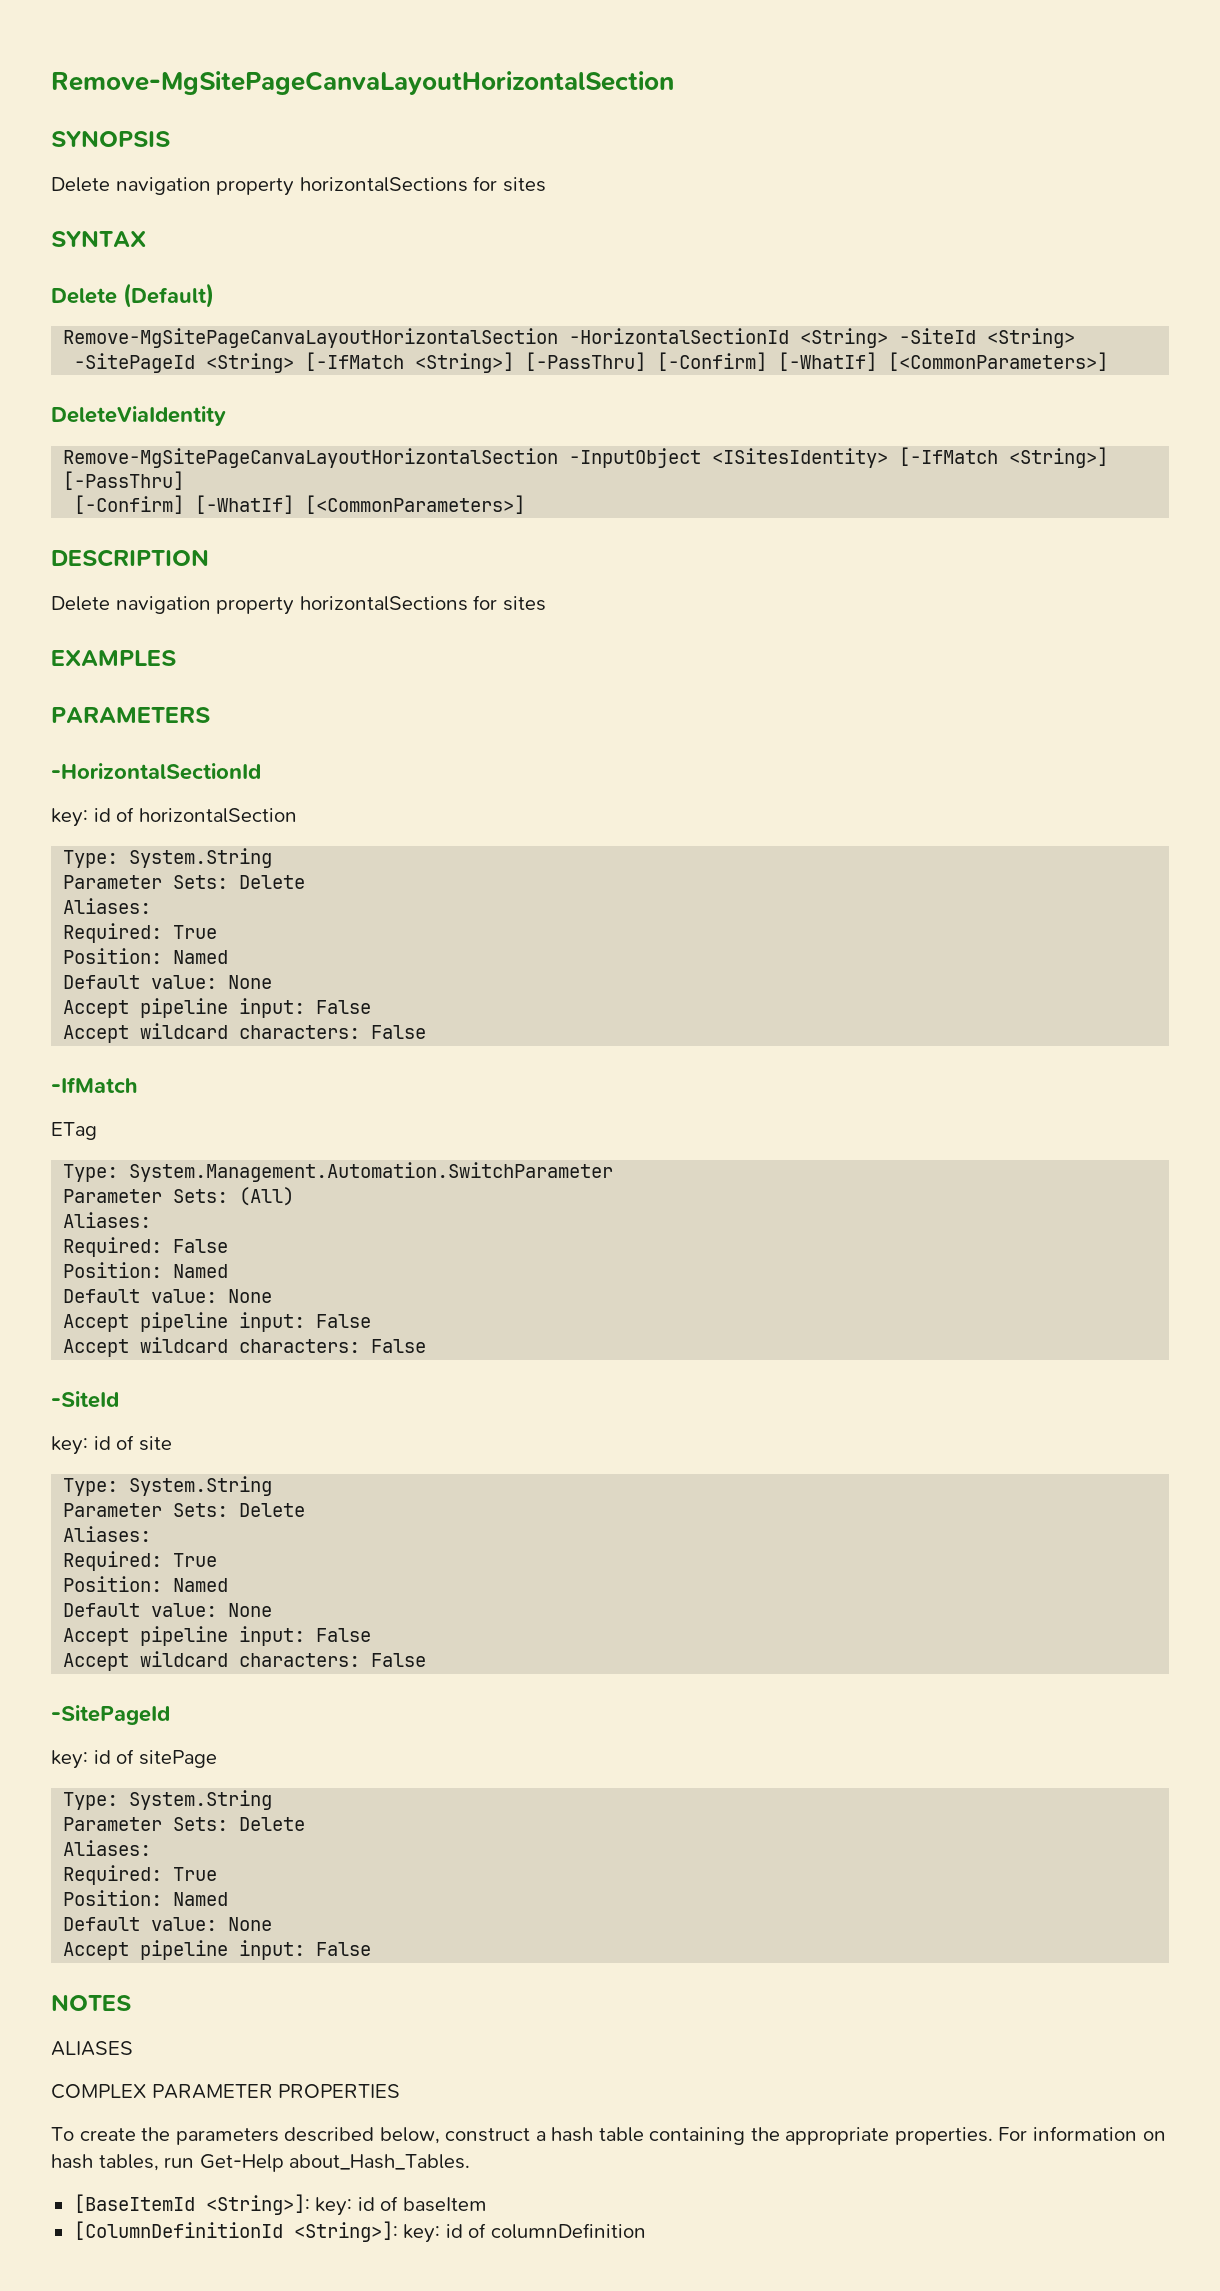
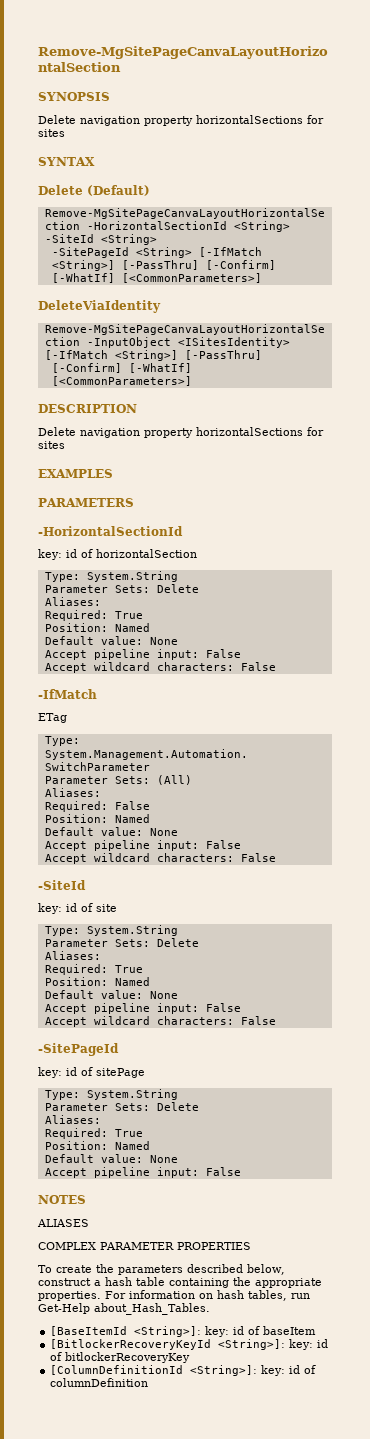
(487, 2204) none -> [50,1339,329,1350] [50,1352,191,1363] // [BitlockerRecoveryKeyId <String>]: key: id of bitlockerRecoveryKey

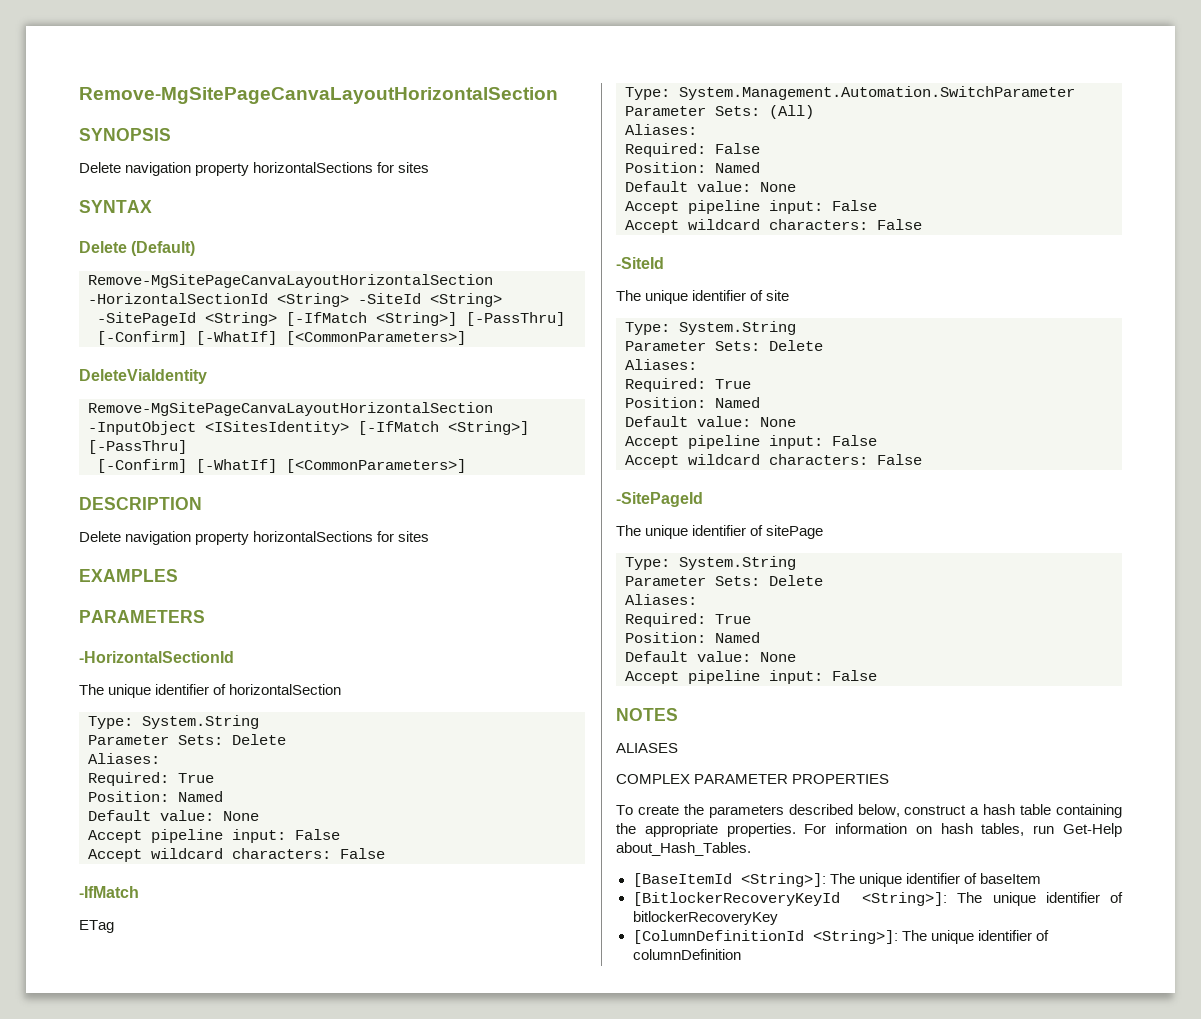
[38,549,77,560] key: id -> [79,684,210,698] The unique identifier
[38,903,77,914] key: id -> [616,290,747,304] The unique identifier
[38,1067,77,1078] key: id -> [616,525,747,539] The unique identifier
[205,1326,245,1337] key: id -> [829,873,960,887] The unique identifier
[289,1339,329,1350] key: id -> [957,892,1100,906] The unique identifier
[261,1365,301,1376] key: id -> [901,930,1032,944] The unique identifier

